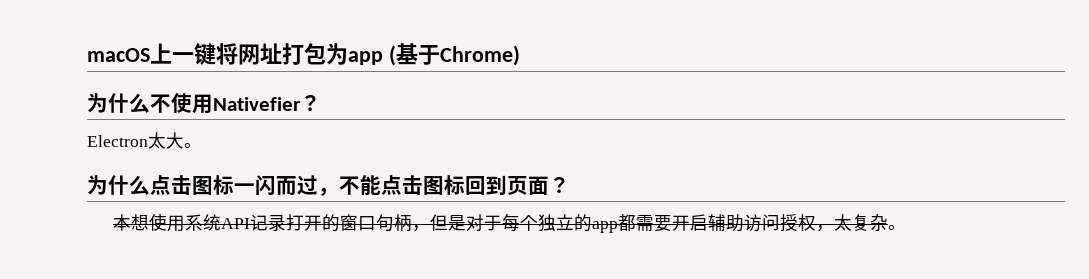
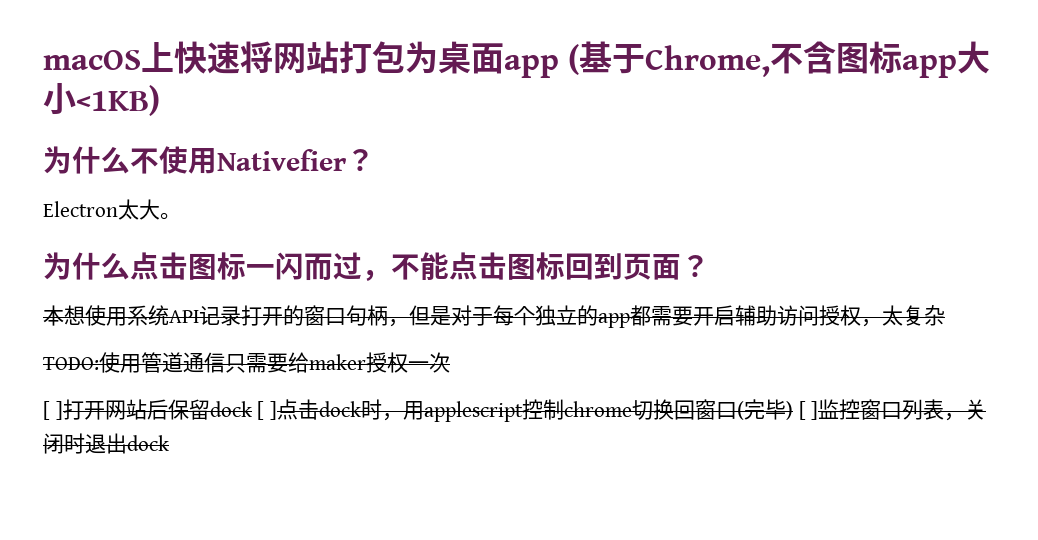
[172,43,520,66] 一键将网址打包为app (基于Chrome) -> [174,41,990,78] [43,82,160,116] 快速将网站打包为桌面app (基于Chrome,不含图标app大小<1KB)
[888,225,907,230] 。 -> [43,352,450,373] [43,399,987,422] [43,433,169,454] // TODO:使用管道通信只需要给maker授权一次 // [ ]打开网站后保留dock [ ]点击dock时，用applescript控制chrome切换回窗口(完毕) [ ]监控窗口列表，关闭时退出dock

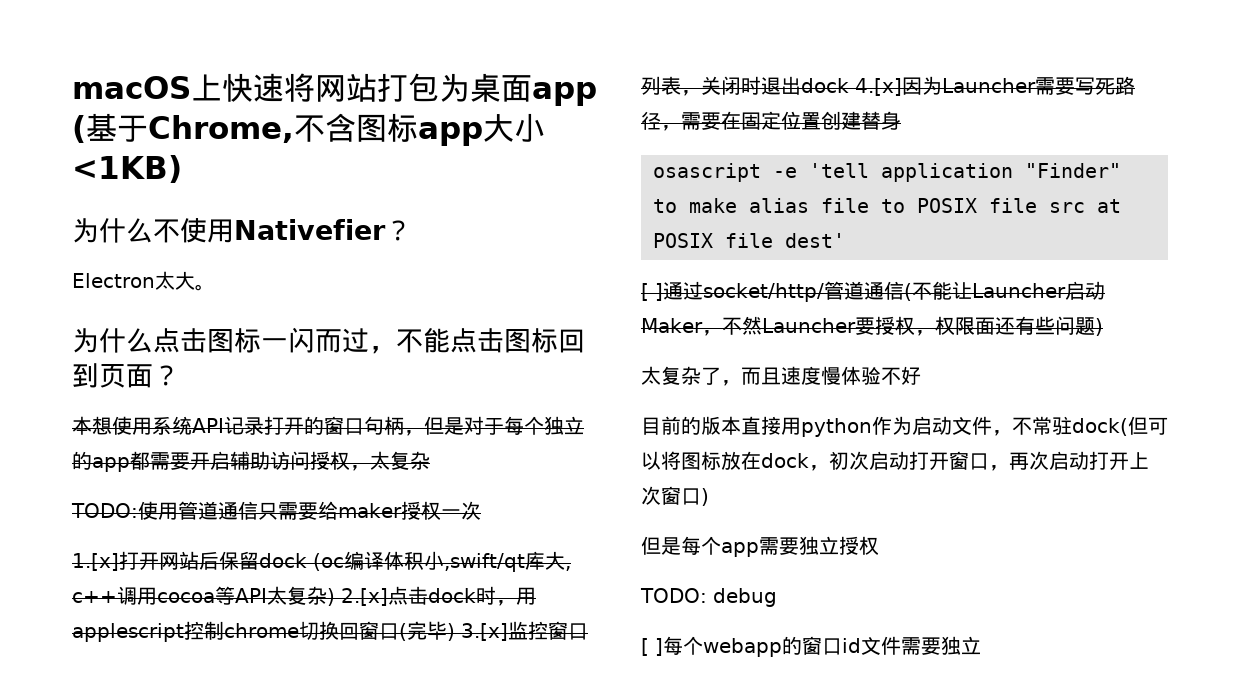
[43,401,63,420] [ ] -> [72,553,119,571] 1.[x]
[257,401,278,420] [ ] -> [313,551,571,572] [72,586,388,606] (oc编译体积小,swift/qt库大, c++调用cocoa等API太复杂) 2.[x]
[798,401,819,420] [ ] -> [461,623,508,641] 3.[x]
(169, 443) none -> [855,76,1135,96] [641,111,901,131] [653,163,1121,182] [653,198,1121,213] [653,233,845,248] [641,281,1105,302] [641,316,1103,336] [641,366,921,386] [641,416,1168,437] [641,451,1149,471] [641,486,709,506] [641,536,879,557] [640,588,777,607] [641,636,981,657] 4.[x]因为Launcher需要写死路径，需要在固定位置创建替身 // osascript -e 'tell application "Finder" to make alias file to POSIX file src at POSIX file dest' // [ ]通过socket/http/管道通信(不能让Launcher启动Maker，不然Launcher要授权，权限面还有些问题) // 太复杂了，而且速度慢体验不好 // 目前的版本直接用python作为启动文件，不常驻dock(但可以将图标放在dock，初次启动打开窗口，再次启动打开上次窗口) // 但是每个app需要独立授权 // TODO: debug // [ ]每个webapp的窗口id文件需要独立

